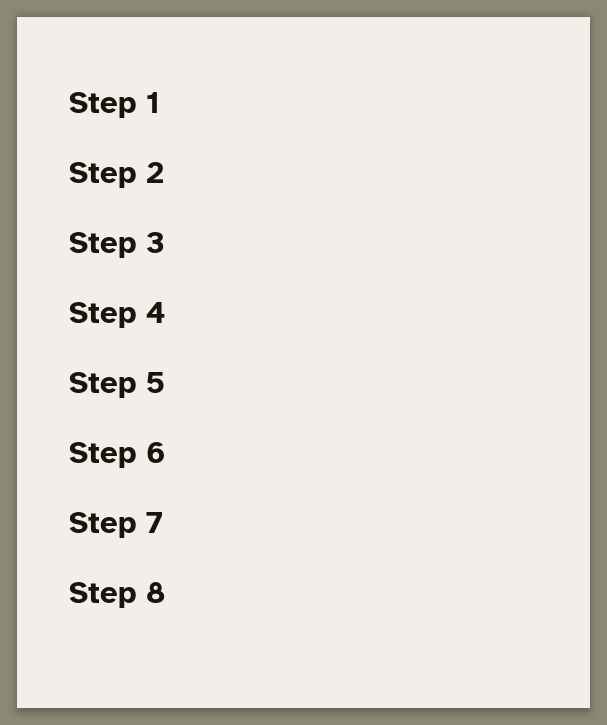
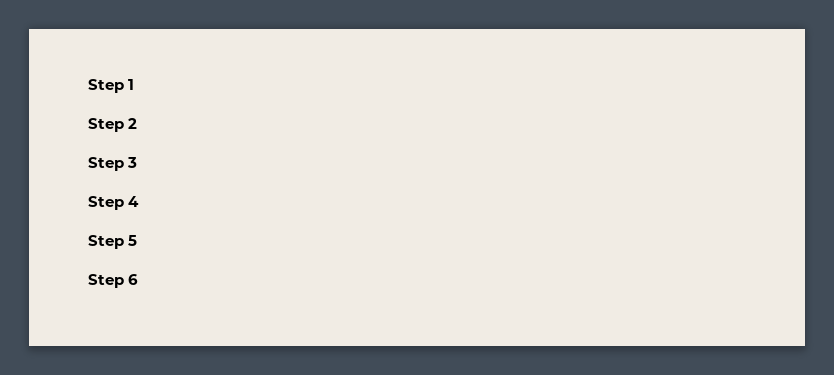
[69,512,163,538] [69,582,165,608] // Step 7 // Step 8 -> (139, 279) none

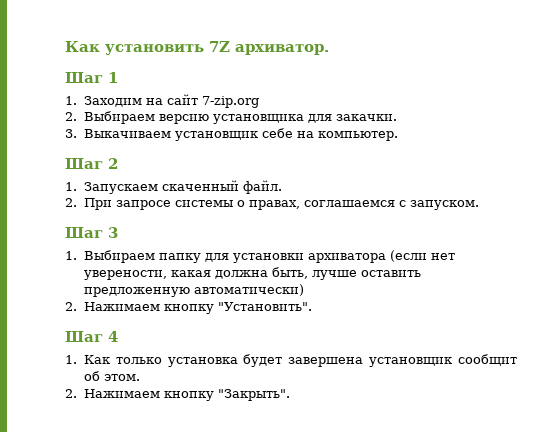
[88,79,135,93] [88,118,138,132] [88,157,138,171] [88,196,140,210] [88,235,138,249] [88,274,139,288] Step 1 // Step 2 // Step 3 // Step 4 // Step 5 // Step 6 -> [65,41,329,55] [65,72,118,83] [65,94,259,108] [65,111,397,124] [65,128,398,141] [65,158,118,169] [65,180,282,194] [65,198,479,210] [65,227,118,238] [65,250,455,263] [83,267,421,280] [83,284,304,297] [65,302,312,314] [65,331,118,342] [65,354,517,367] [83,371,140,381] [65,389,290,401] Как установить 7Z архиватор. // Шаг 1 // 1. Заходим на сайт 7-zip.org // 2. Выбираем версию установщика для закачки. // 3. Выкачиваем установщик себе на компьютер. // Шаг 2 // 1. Запускаем скаченный файл. // 2. При запросе системы о правах, соглашаемся с запуском. // Шаг 3 // 1. Выбираем папку для установки архиватора (если нет уверености, какая должна быть, лучше оставить предложенную автоматически) // 2. Нажимаем кнопку "Установить". // Шаг 4 // 1. Как только установка будет завершена установщик сообщит об этом. // 2. Нажимаем кнопку "Закрыть".

